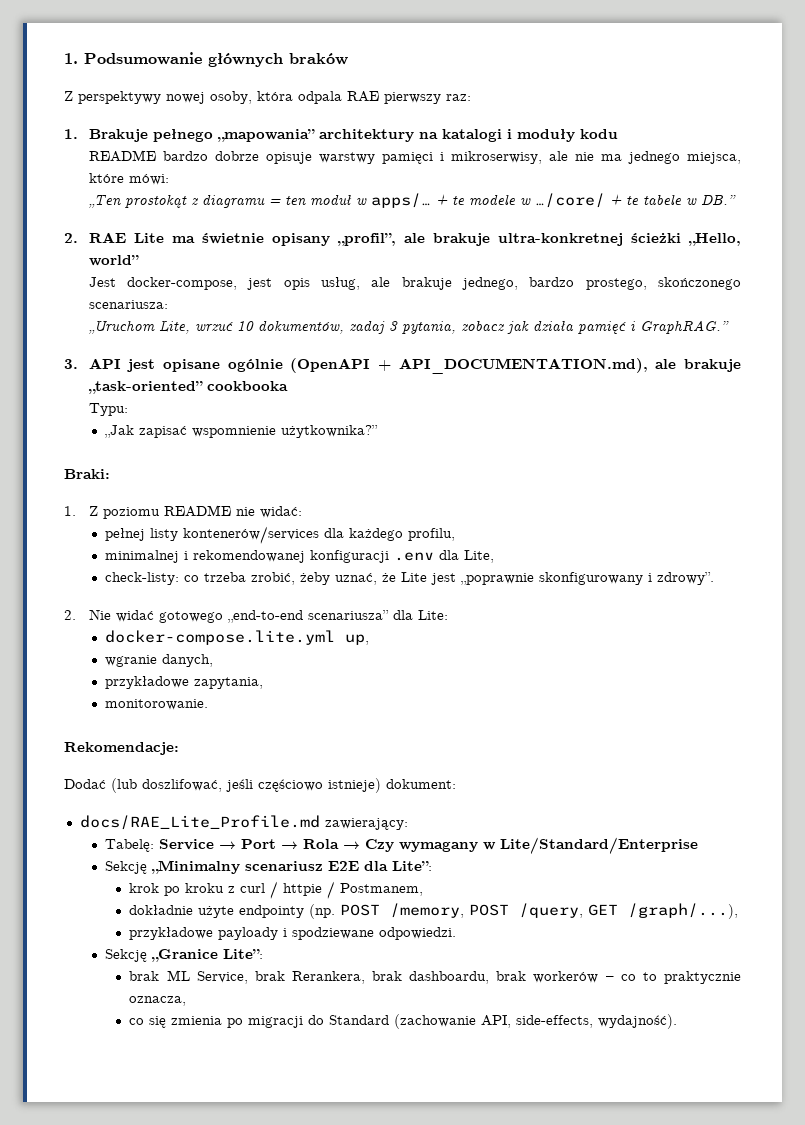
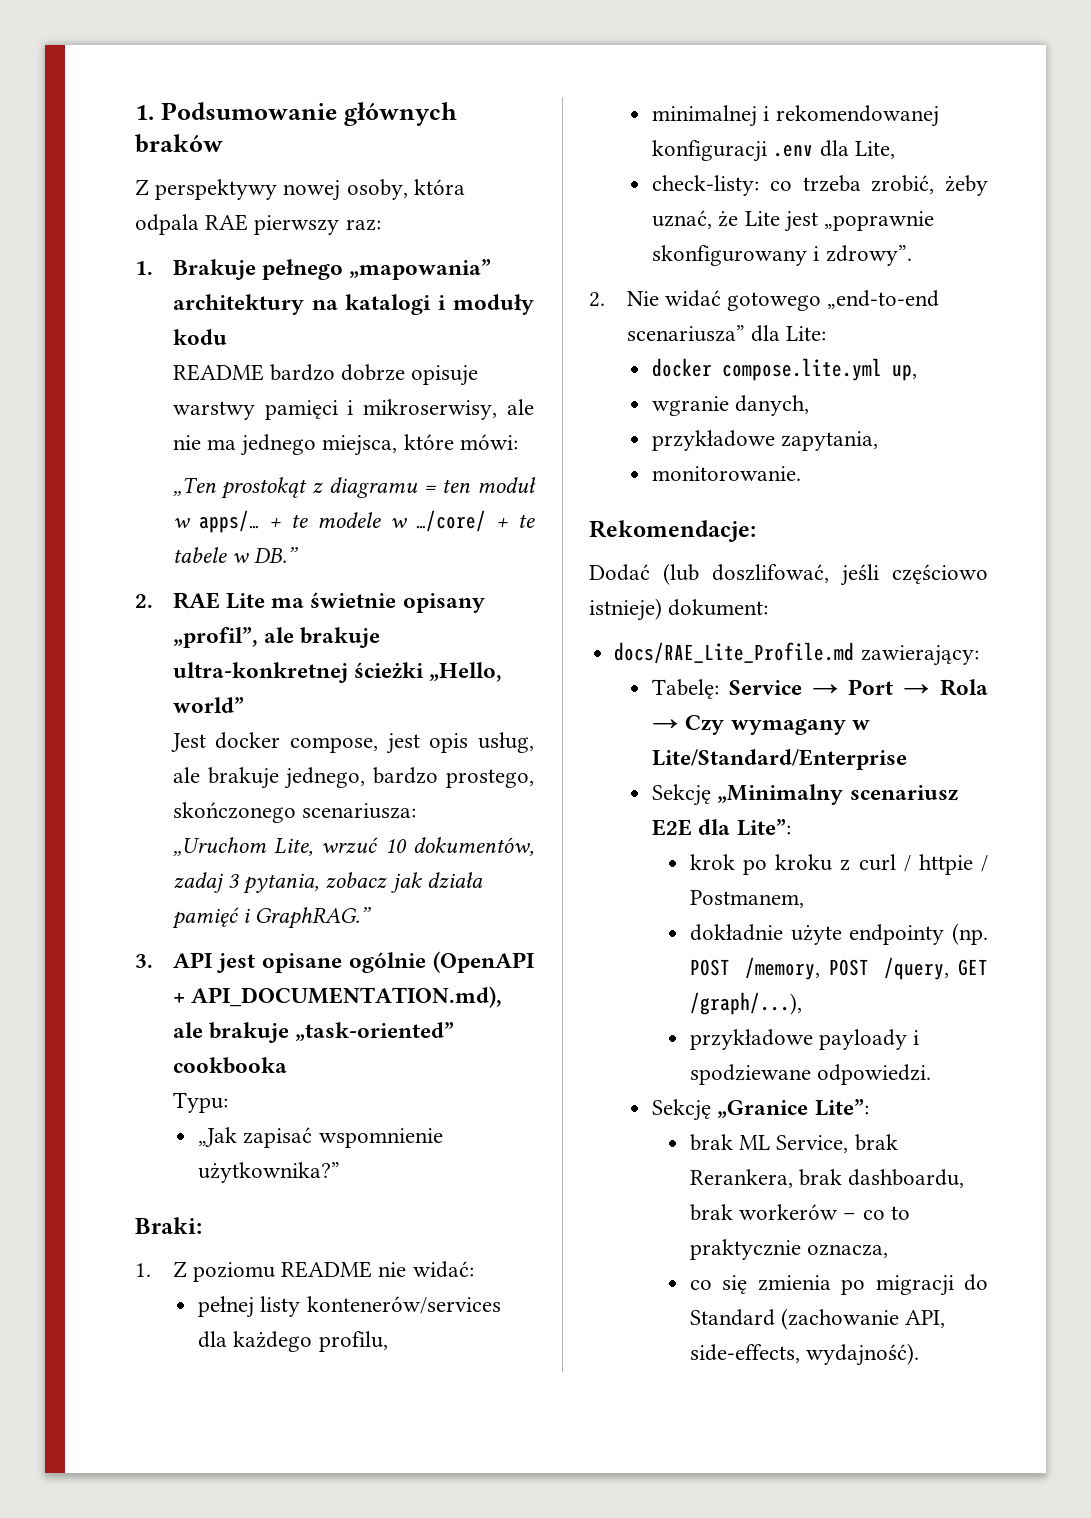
[127,277,238,290] docker-compose, -> [215,732,379,753] docker compose,
[104,630,335,645] docker-compose.lite.yml -> [652,358,883,381] docker compose.lite.yml

